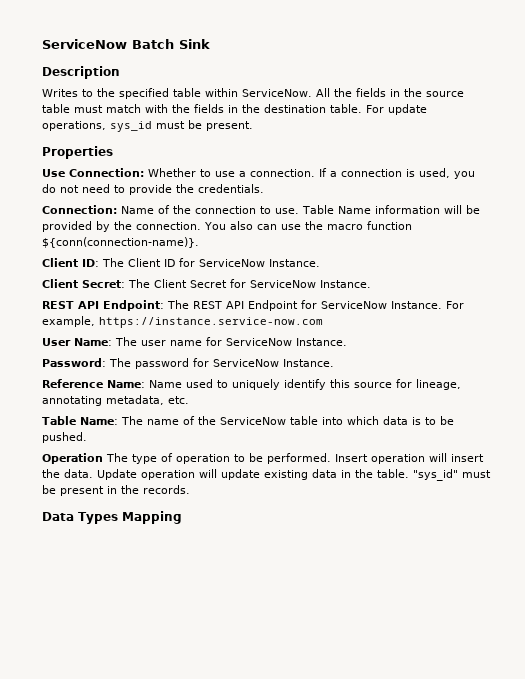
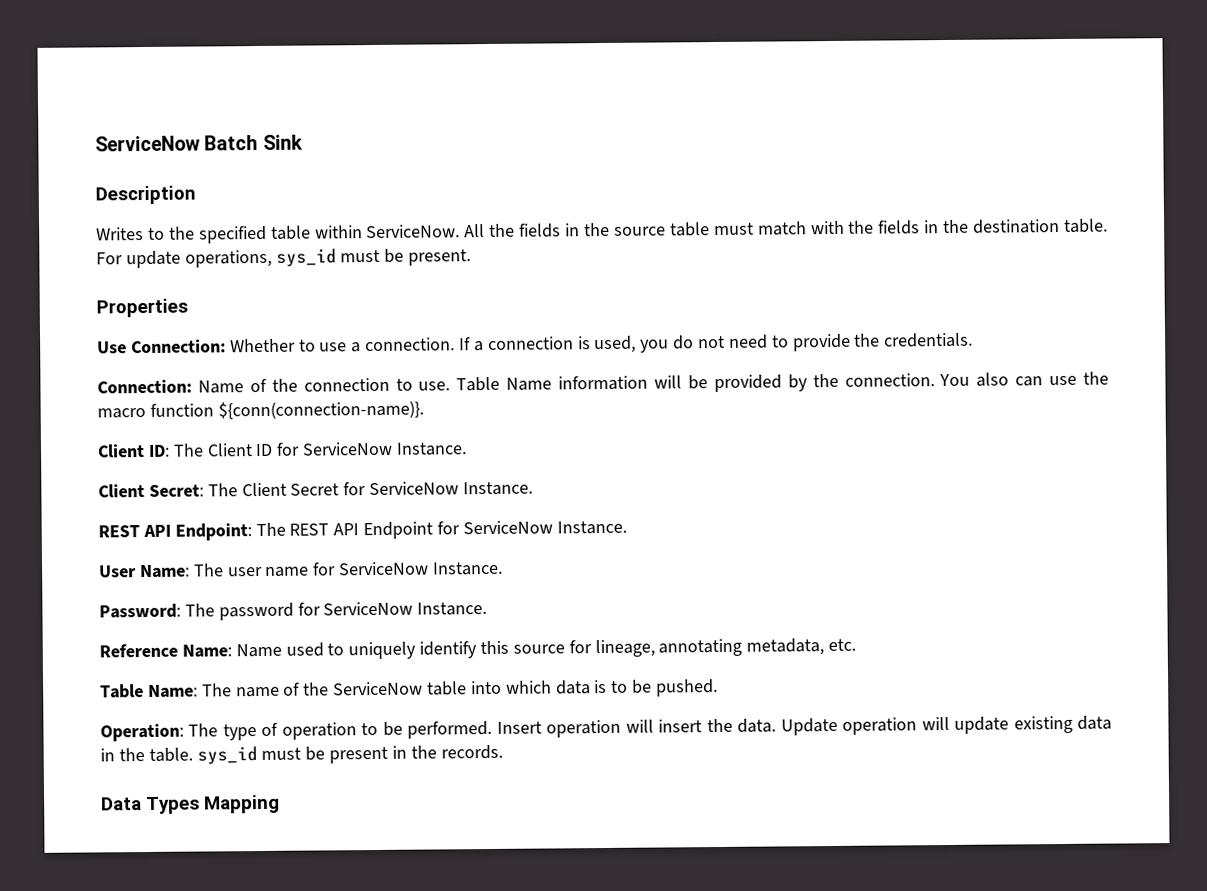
[446,301,464,309] [42,316,323,328] For example, https://instance.service-now.com -> (627, 527) none
[42,453,103,464] Operation -> [100,723,184,742] Operation:
[413,469,458,481] "sys_id" -> [196,746,258,765] sys_id

